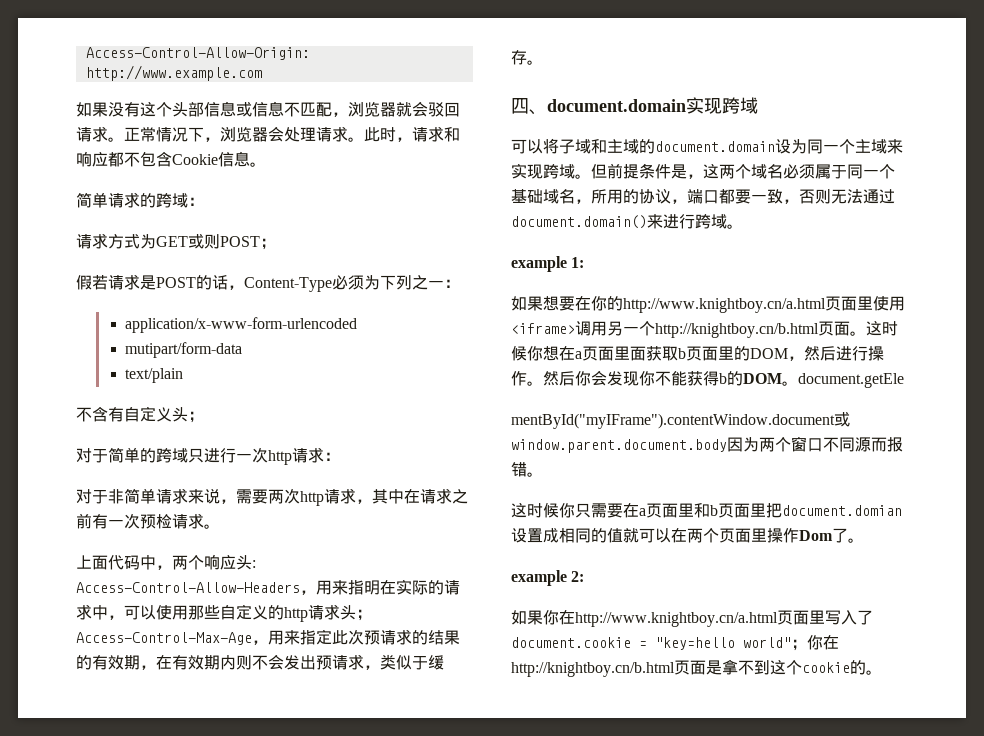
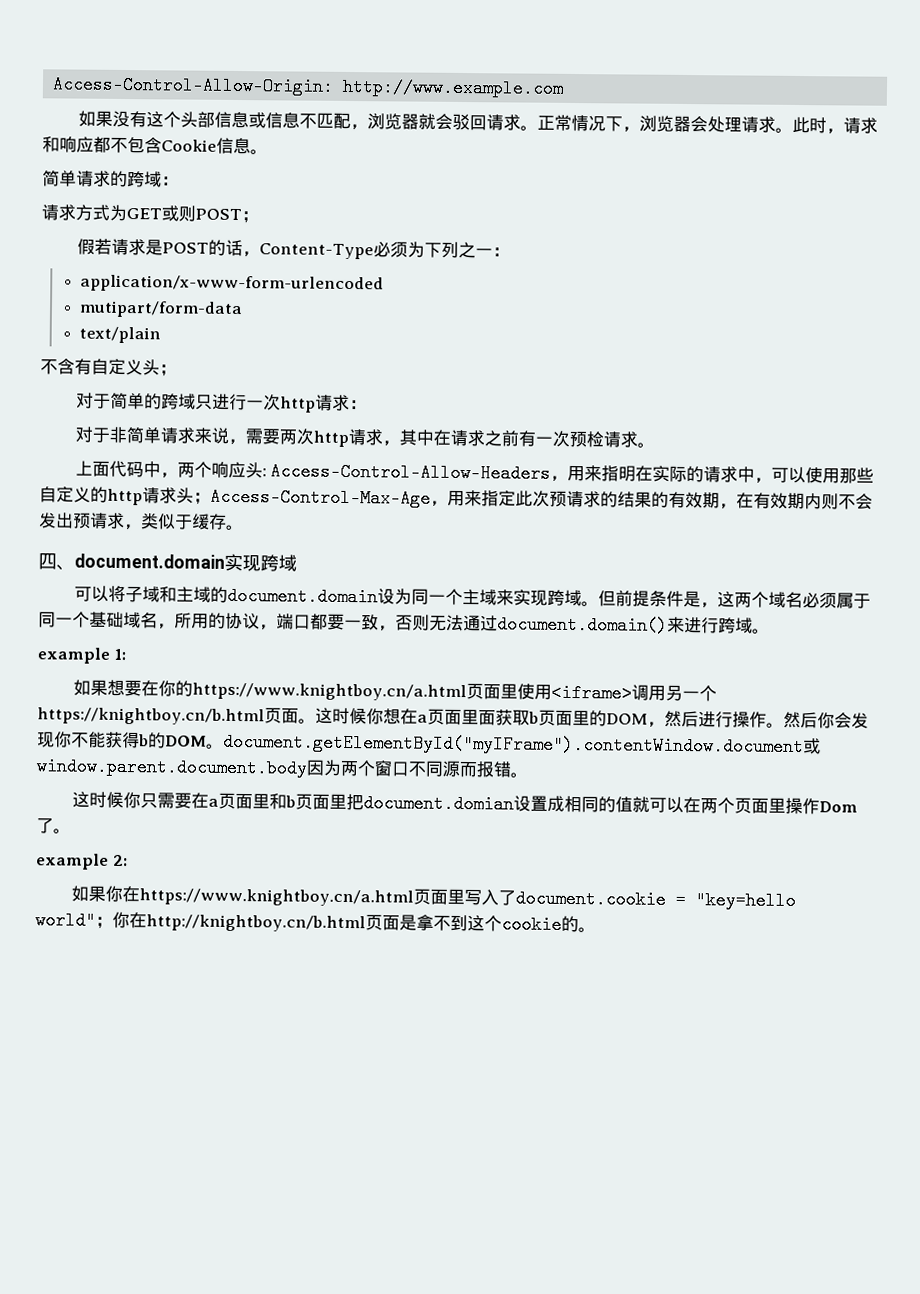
[623,298,826,313] http://www.knightboy.cn/a.html -> [191,682,467,702] https://www.knightboy.cn/a.html
[655,323,819,338] http://knightboy.cn/b.html -> [37,707,265,726] https://knightboy.cn/b.html
[798,373,904,388] [511,413,835,429] document.getEle // mentById("myIFrame").contentWindow.document -> [223,732,804,757] document.getElementById("myIFrame").contentWindow.document
[575,612,778,627] http://www.knightboy.cn/a.html -> [138,888,414,907] https://www.knightboy.cn/a.html

